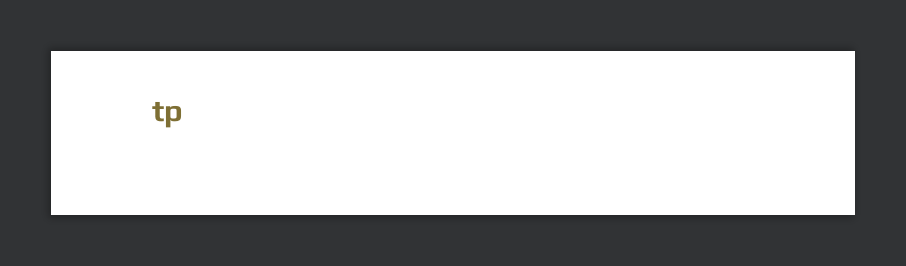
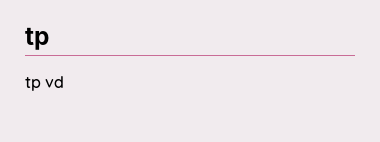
[152,101,183,128] tp -> [25,27,49,50] [25,76,65,91] tp // tp vd

